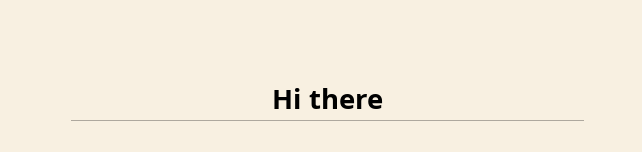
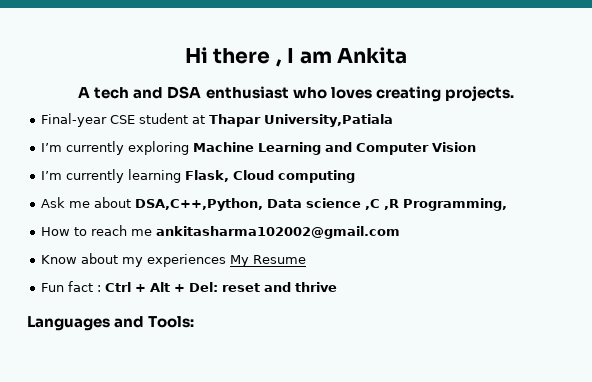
(383, 98) none -> [275,47,408,67] [78,86,514,102] [41,113,394,127] [41,141,477,155] [41,169,356,183] [41,197,508,211] [41,225,401,239] [41,253,307,267] [41,281,338,292] [27,316,195,331] , I am Ankita // A tech and DSA enthusiast who loves creating projects. // Final-year CSE student at Thapar University,Patiala // I’m currently exploring Machine Learning and Computer Vision // I’m currently learning Flask, Cloud computing // Ask me about DSA,C++,Python, Data science ,C ,R Programming, // How to reach me ankitasharma102002@gmail.com // Know about my experiences My Resume // Fun fact : Ctrl + Alt + Del: reset and thrive // Languages and Tools:

